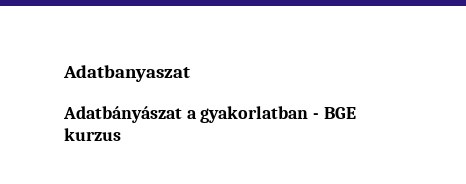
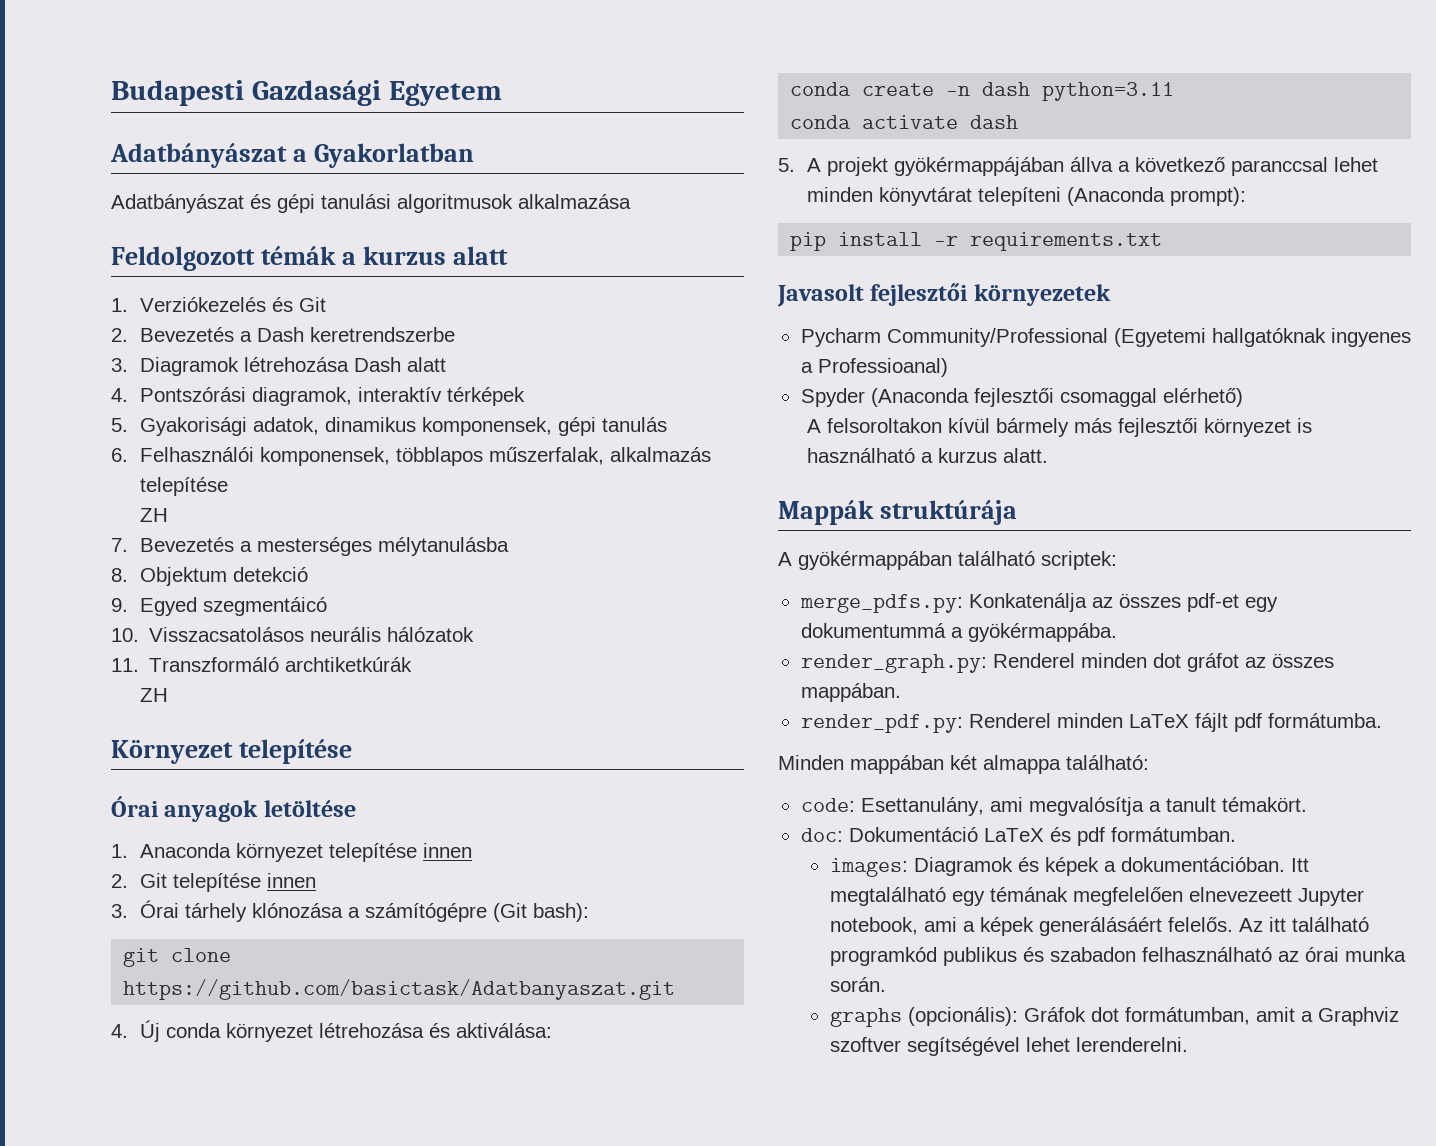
[63,65,190,82] Adatbanyaszat -> [111,80,502,106] Budapesti Gazdasági Egyetem
[200,106,356,123] [64,128,121,141] gyakorlatban - BGE kurzus -> [314,143,475,168] [111,194,631,213] [111,246,509,271] [111,297,327,312] [111,327,456,342] [111,357,447,376] [111,387,526,406] [111,417,668,436] [111,447,712,466] [140,477,229,496] [140,508,169,522] [111,537,510,556] [111,567,309,586] [111,597,328,616] [111,627,475,642] [111,657,413,672] [140,688,169,702] [111,739,353,764] [111,796,356,822] [111,843,473,862] [111,873,317,892] [111,900,590,922] [123,948,232,967] [123,979,676,1000] [111,1020,553,1042] [790,82,1175,101] [790,115,1019,129] [778,157,1379,176] [807,187,1247,206] [790,232,1163,251] [777,283,1111,307] [800,328,1411,347] [800,358,948,377] [800,388,1243,407] [807,418,1313,437] [807,448,1049,463] [778,500,1018,525] [778,551,1117,570] [799,593,1278,613] [800,623,1117,642] [800,653,1334,673] [800,683,901,702] [800,713,1382,733] [778,755,1149,774] [800,797,1307,816] [800,827,1236,846] [829,857,1309,877] [829,887,1364,906] [829,917,1369,936] [829,947,1406,966] [829,977,886,992] [829,1007,1399,1027] [829,1037,1188,1056] Gyakorlatban // Adatbányászat és gépi tanulási algoritmusok alkalmazása // Feldolgozott témák a kurzus alatt // 1. Verziókezelés és Git // 2. Bevezetés a Dash keretrendszerbe // 3. Diagramok létrehozása Dash alatt // 4. Pontszórási diagramok, interaktív térképek // 5. Gyakorisági adatok, dinamikus komponensek, gépi tanulás // 6. Felhasználói komponensek, többlapos műszerfalak, alkalmazás telepítése // ZH // 7. Bevezetés a mesterséges mélytanulásba // 8. Objektum detekció // 9. Egyed szegmentáicó // 10. Visszacsatolásos neurális hálózatok // 11. Transzformáló archtiketkúrák // ZH // Környezet telepítése // Órai anyagok letöltése // 1. Anaconda környezet telepítése innen // 2. Git telepítése innen // 3. Órai tárhely klónozása a számítógépre (Git bash): // git clone https://github.com/basictask/Adatbanyaszat.git // 4. Új conda környezet létrehozása és aktiválása: // conda create -n dash python=3.11 // conda activate dash // 5. A projekt gyökérmappájában állva a következő paranccsal lehet minden könyvtárat telepíteni (Anaconda prompt): // pip install -r requirements.txt // Javasolt fejlesztői környezetek // Pycharm Community/Professional (Egyetemi hallgatóknak ingyenes a Professioanal) // Spyder (Anaconda fejlesztői csomaggal elérhető) // A felsoroltakon kívül bármely más fejlesztői környezet is használható a kurzus alatt. // Mappák struktúrája // A gyökérmappában található scriptek: // merge_pdfs.py: Konkatenálja az összes pdf-et egy dokumentummá a gyökérmappába. // render_graph.py: Renderel minden dot gráfot az összes mappában. // render_pdf.py: Renderel minden LaTeX fájlt pdf formátumba. // Minden mappában két almappa található: // code: Esettanulány, ami megvalósítja a tanult témakört. // doc: Dokumentáció LaTeX és pdf formátumban. // images: Diagramok és képek a dokumentációban. Itt megtalálható egy témának megfelelően elnevezeett Jupyter notebook, ami a képek generálásáért felelős. Az itt található programkód publikus és szabadon felhasználható az órai munka során. // graphs (opcionális): Gráfok dot formátumban, amit a Graphviz szoftver segítségével lehet lerenderelni.

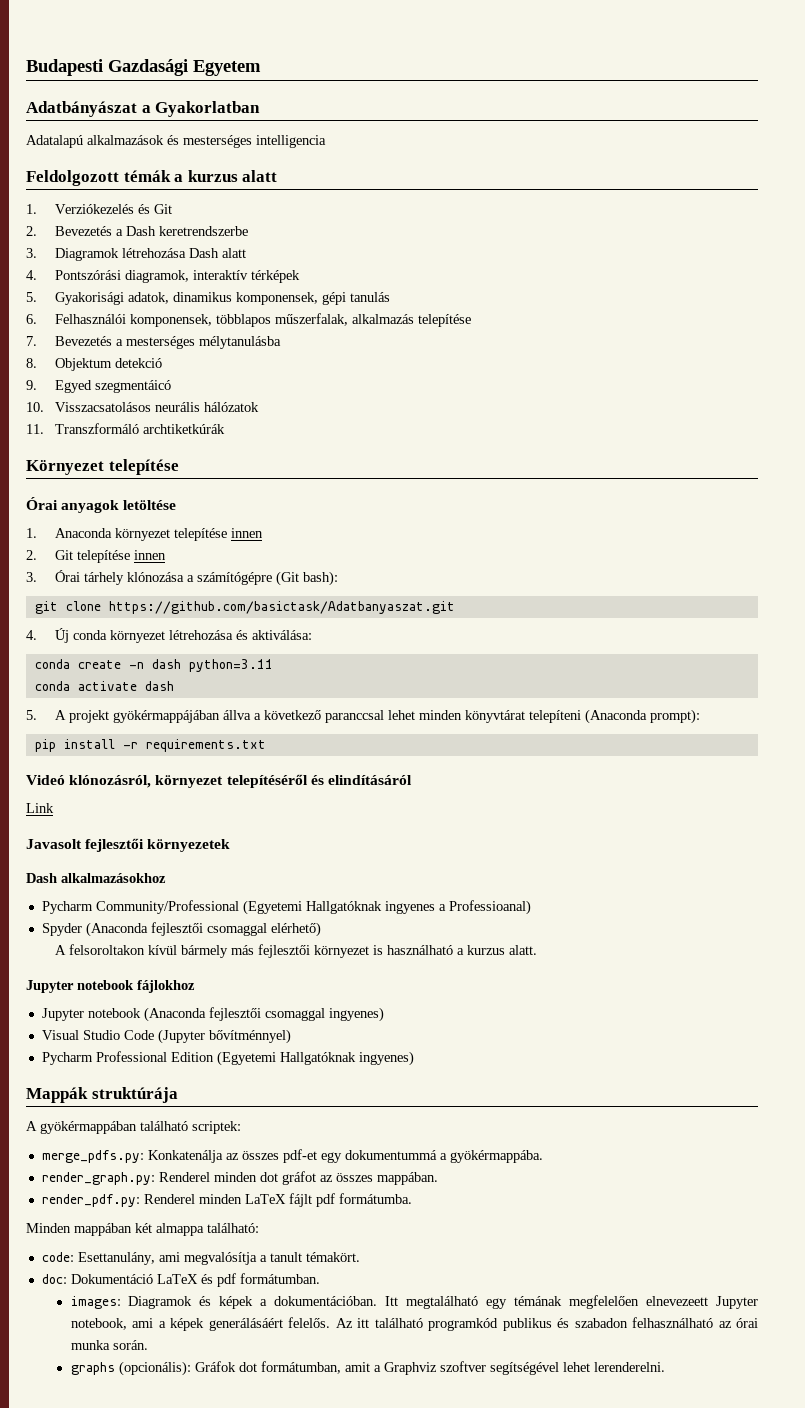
[111,194,631,213] Adatbányászat és gépi tanulási algoritmusok alkalmazása -> [26,135,326,148] Adatalapú alkalmazások és mesterséges intelligencia
[140,508,169,522] // ZH -> (471, 320) none
[140,688,169,702] // ZH -> (225, 429) none
(1163, 241) none -> [26,774,412,788] [26,803,54,813] // Videó klónozásról, környezet telepítéséről és elindításáról // Link
(1111, 295) none -> [26,873,166,883] // Dash alkalmazásokhoz
[1211,328,1326,347] hallgatóknak -> [305,901,382,914] Hallgatóknak
(1049, 455) none -> [26,980,195,993] [41,1007,384,1022] [41,1029,291,1044] [41,1051,414,1066] // Jupyter notebook fájlokhoz // Jupyter notebook (Anaconda fejlesztői csomaggal ingyenes) // Visual Studio Code (Jupyter bővítménnyel) // Pycharm Professional Edition (Egyetemi Hallgatóknak ingyenes)

